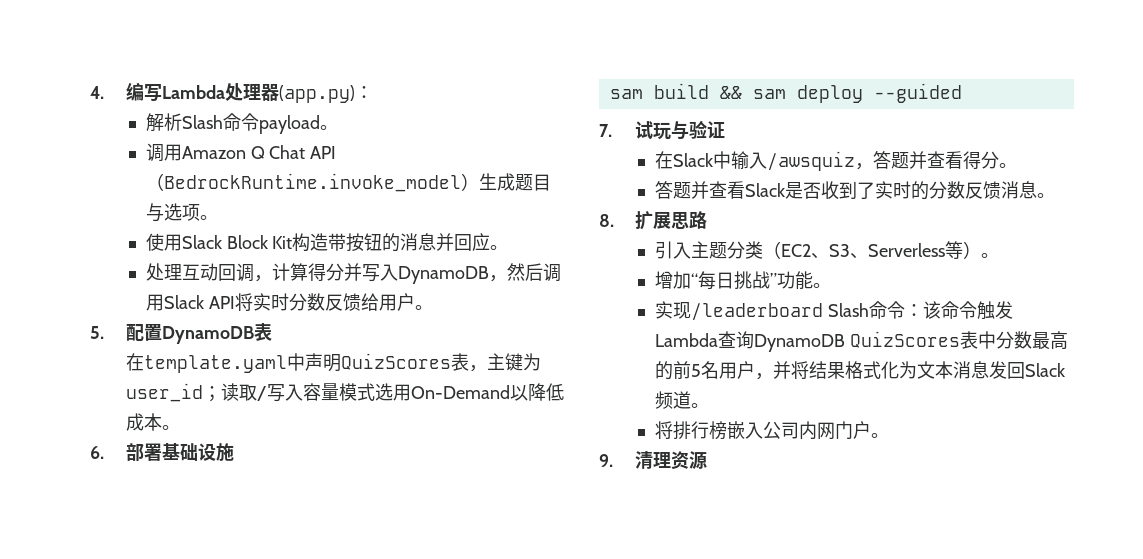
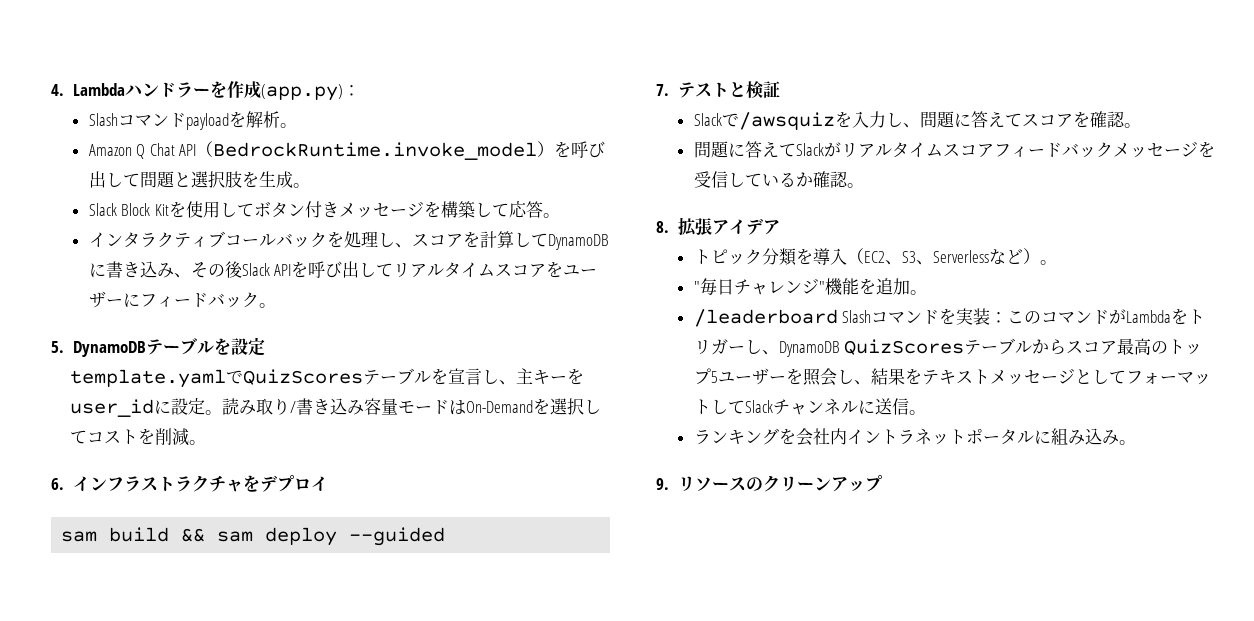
[125,82,373,103] [145,113,338,134] [145,143,182,162] 编写Lambda处理器(app.py)： // 解析Slash命令payload。 // 调用 -> [72,81,360,101] [88,111,297,130] Lambdaハンドラーを作成(app.py)： // Slashコマンドpayloadを解析。 //
[478,173,551,191] [145,203,218,222] [145,233,182,251] 生成题目与选项。 // 使用 -> [554,141,606,158] [88,171,310,188] を呼び出して問題と選択肢を生成。 //
[292,233,509,252] [145,263,561,284] [145,293,433,311] [90,323,272,344] [125,353,541,373] [125,383,564,402] [125,413,180,431] [90,443,234,462] 构造带按钮的消息并回应。 // 处理互动回调，计算得分并写入DynamoDB，然后调用Slack API将实时分数反馈给用户。 // 5.配置DynamoDB表 // 在template.yaml中声明QuizScores表，主键为user_id；读取/写入容量模式选用On-Demand以降低成本。 // 6.部署基础设施 -> [168,201,560,218] [88,231,609,250] [88,261,598,278] [88,291,276,308] [51,337,265,357] [69,368,584,388] [69,398,601,417] [69,428,206,446] [51,475,328,492] を使用してボタン付きメッセージを構築して応答。 // インタラクティブコールバックを処理し、スコアを計算してDynamoDBに書き込み、その後Slack APIを呼び出してリアルタイムスコアをユーザーにフィードバック。 // 5. DynamoDBテーブルを設定 // template.yamlでQuizScoresテーブルを宣言し、主キーをuser_idに設定。読み取り/書き込み容量モードはOn-Demandを選択してコストを削減。 // 6.インフラストラクチャをデプロイ
[634,120,725,140] [654,151,1017,171] [654,181,1055,200] [599,211,707,230] [654,241,763,259] 试玩与验证 // 在Slack中输入/awsquiz，答题并查看得分。 // 答题并查看Slack是否收到了实时的分数反馈消息。 // 8.扩展思路 // 引入主题分类 -> [677,81,780,98] [693,111,1141,130] [693,141,1215,158] [693,171,864,188] [656,217,780,236] [693,248,847,266] テストと検証 // Slackで/awsquizを入力し、問題に答えてスコアを確認。 // 問題に答えてSlackがリアルタイムスコアフィードバックメッセージを受信しているか確認。 // 8.拡張アイデア // トピック分類を導入
[944,241,963,259] 等 -> [988,249,1023,264] など
[654,271,831,290] [654,301,691,319] 增加“每日挑战”功能。 // 实现 -> [693,278,927,296] "毎日チャレンジ"機能を追加。 //
[868,301,1013,320] [654,331,1068,352] [654,361,1065,380] [654,391,709,409] [654,421,889,440] [599,451,707,469] 命令：该命令触发Lambda查询DynamoDB QuizScores表中分数最高的前5名用户，并将结果格式化为文本消息发回Slack频道。 // 将排行榜嵌入公司内网门户。 // 9.清理资源 -> [871,308,1206,325] [693,338,1203,357] [693,368,1211,386] [693,398,926,415] [693,428,1136,446] [656,475,882,492] コマンドを実装：このコマンドがLambdaをトリガーし、DynamoDB QuizScoresテーブルからスコア最高のトップ5ユーザーを照会し、結果をテキストメッセージとしてフォーマットしてSlackチャンネルに送信。 // ランキングを会社内イントラネットポータルに組み込み。 // 9.リソースのクリーンアップ

